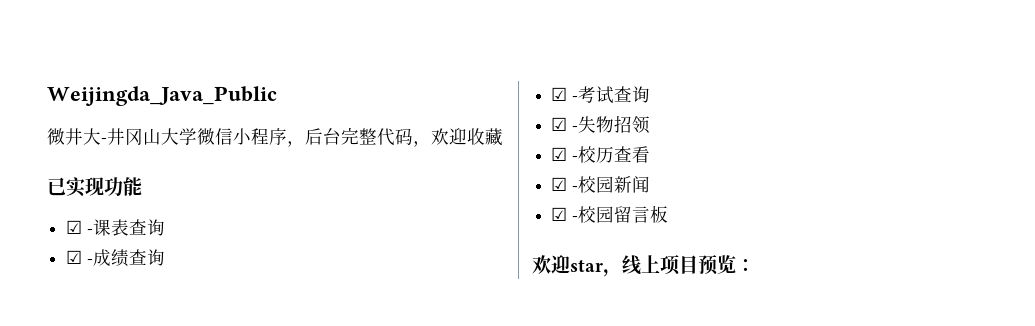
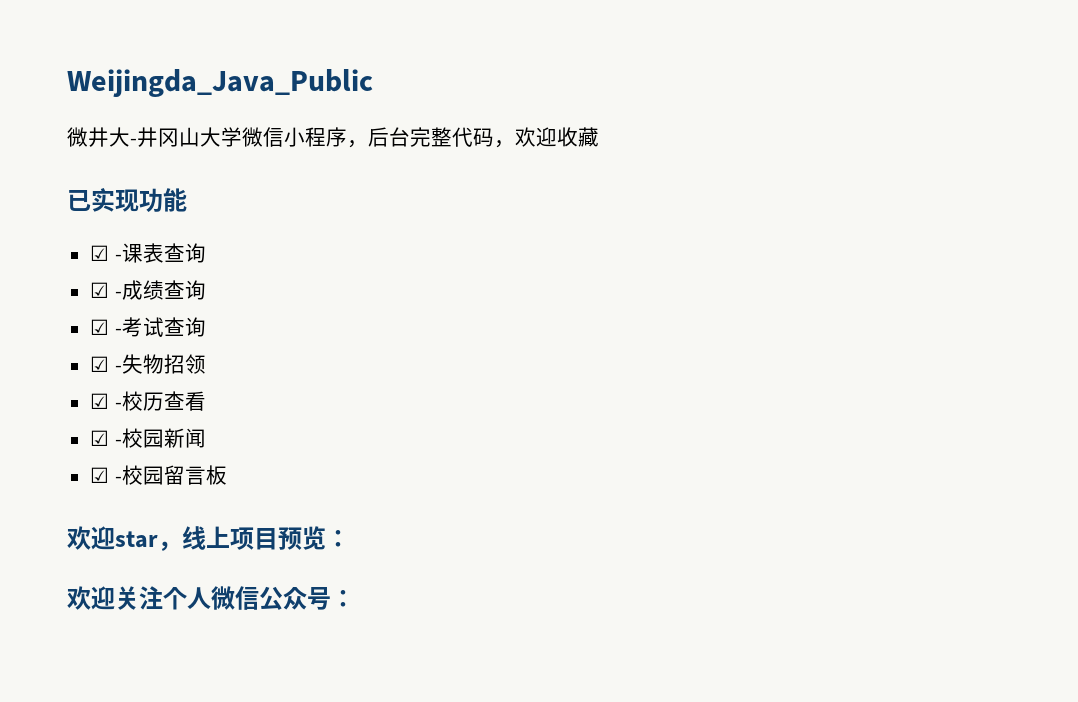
(755, 265) none -> [67,586,355,610] // 欢迎关注个人微信公众号：

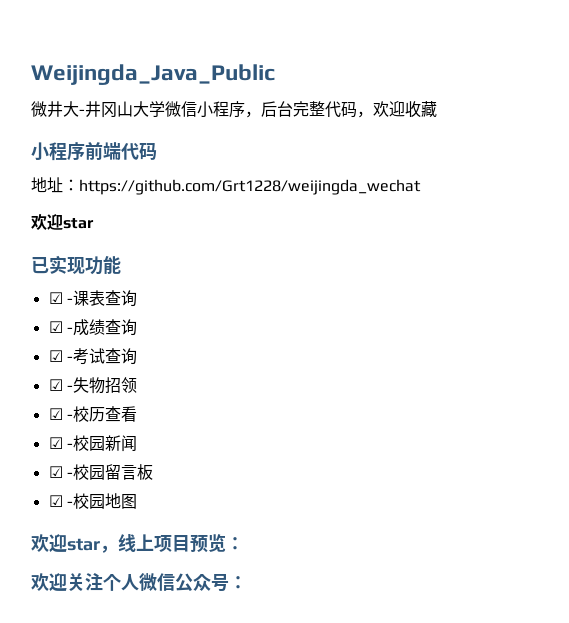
(599, 137) none -> [31,142,157,161] [31,177,421,195] [31,214,94,230] // 小程序前端代码 // 地址：https://github.com/Grt1228/weijingda_wechat // 欢迎star
(227, 475) none -> [48,493,137,509] // ☑ -校园地图

